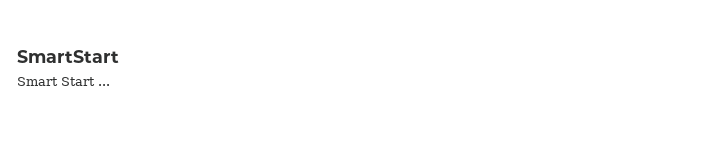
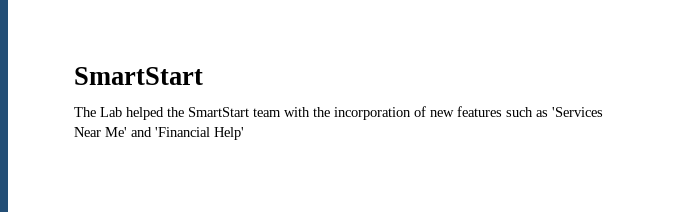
[17,77,110,86] Smart Start ... -> [74,106,603,120] [74,127,244,140] The Lab helped the SmartStart team with the incorporation of new features such as 'Services Near Me' and 'Financial Help'

